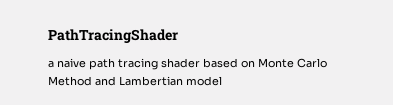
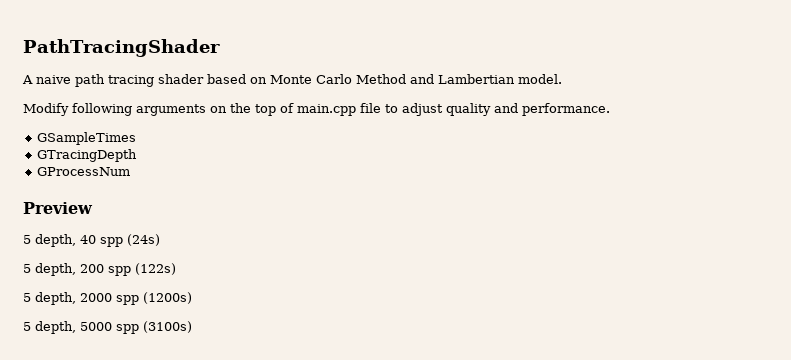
[48,61,54,68] a -> [22,75,33,84] A
[186,76,222,86] model -> [518,74,562,84] [23,103,610,116] [36,132,136,145] [36,149,137,162] [36,167,130,176] [23,202,93,214] [23,234,160,247] [23,263,176,276] [23,292,192,305] [23,321,192,334] model. // Modify following arguments on the top of main.cpp file to adjust quality and performance. // GSampleTimes // GTracingDepth // GProcessNum // Preview // 5 depth, 40 spp (24s) // 5 depth, 200 spp (122s) // 5 depth, 2000 spp (1200s) // 5 depth, 5000 spp (3100s)

